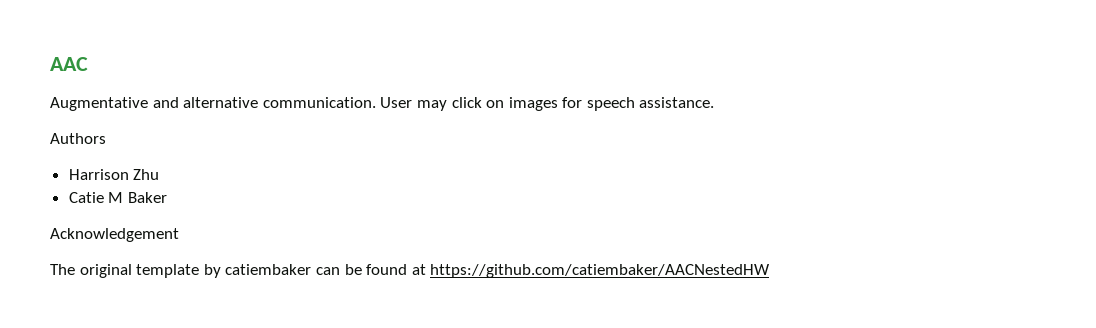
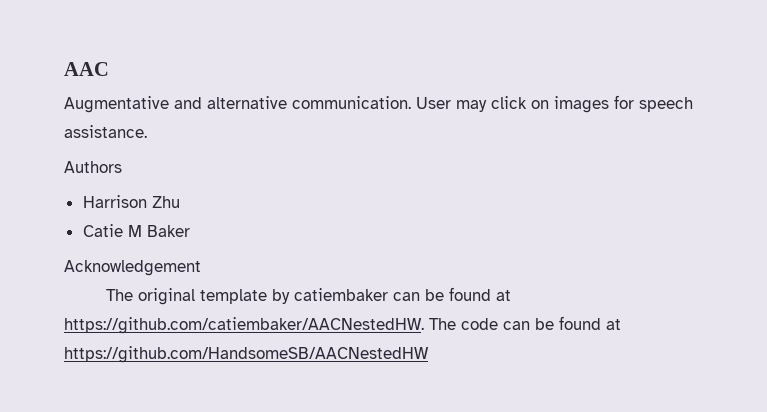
[430,264,771,278] https://github.com/catiembaker/AACNestedHW -> [64,316,621,334] [64,346,429,363] https://github.com/catiembaker/AACNestedHW. The code can be found at https://github.com/HandsomeSB/AACNestedHW

